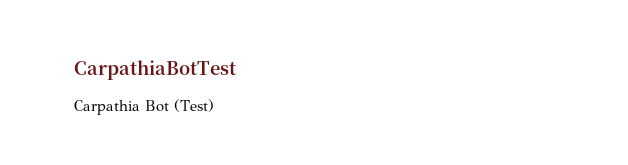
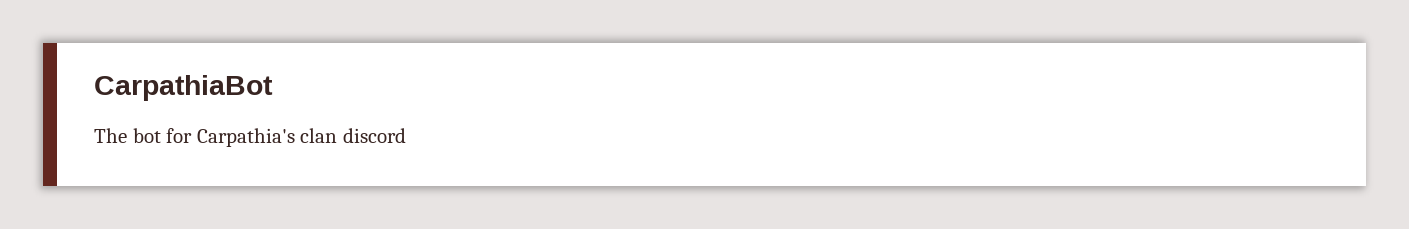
[74,60,236,80] [74,99,214,115] CarpathiaBotTest // Carpathia Bot (Test) -> [94,75,273,101] [94,128,406,147] CarpathiaBot // The bot for Carpathia's clan discord

